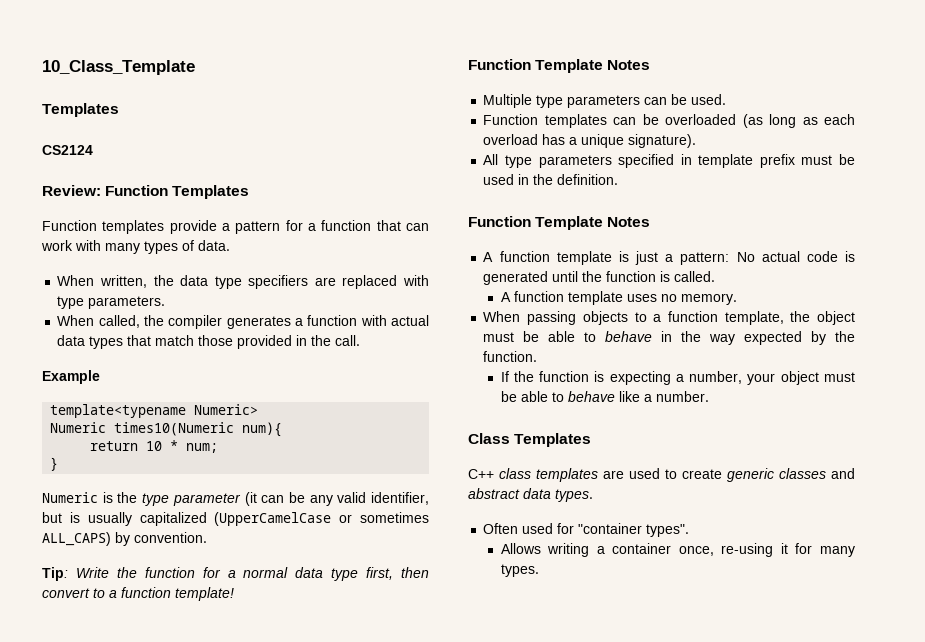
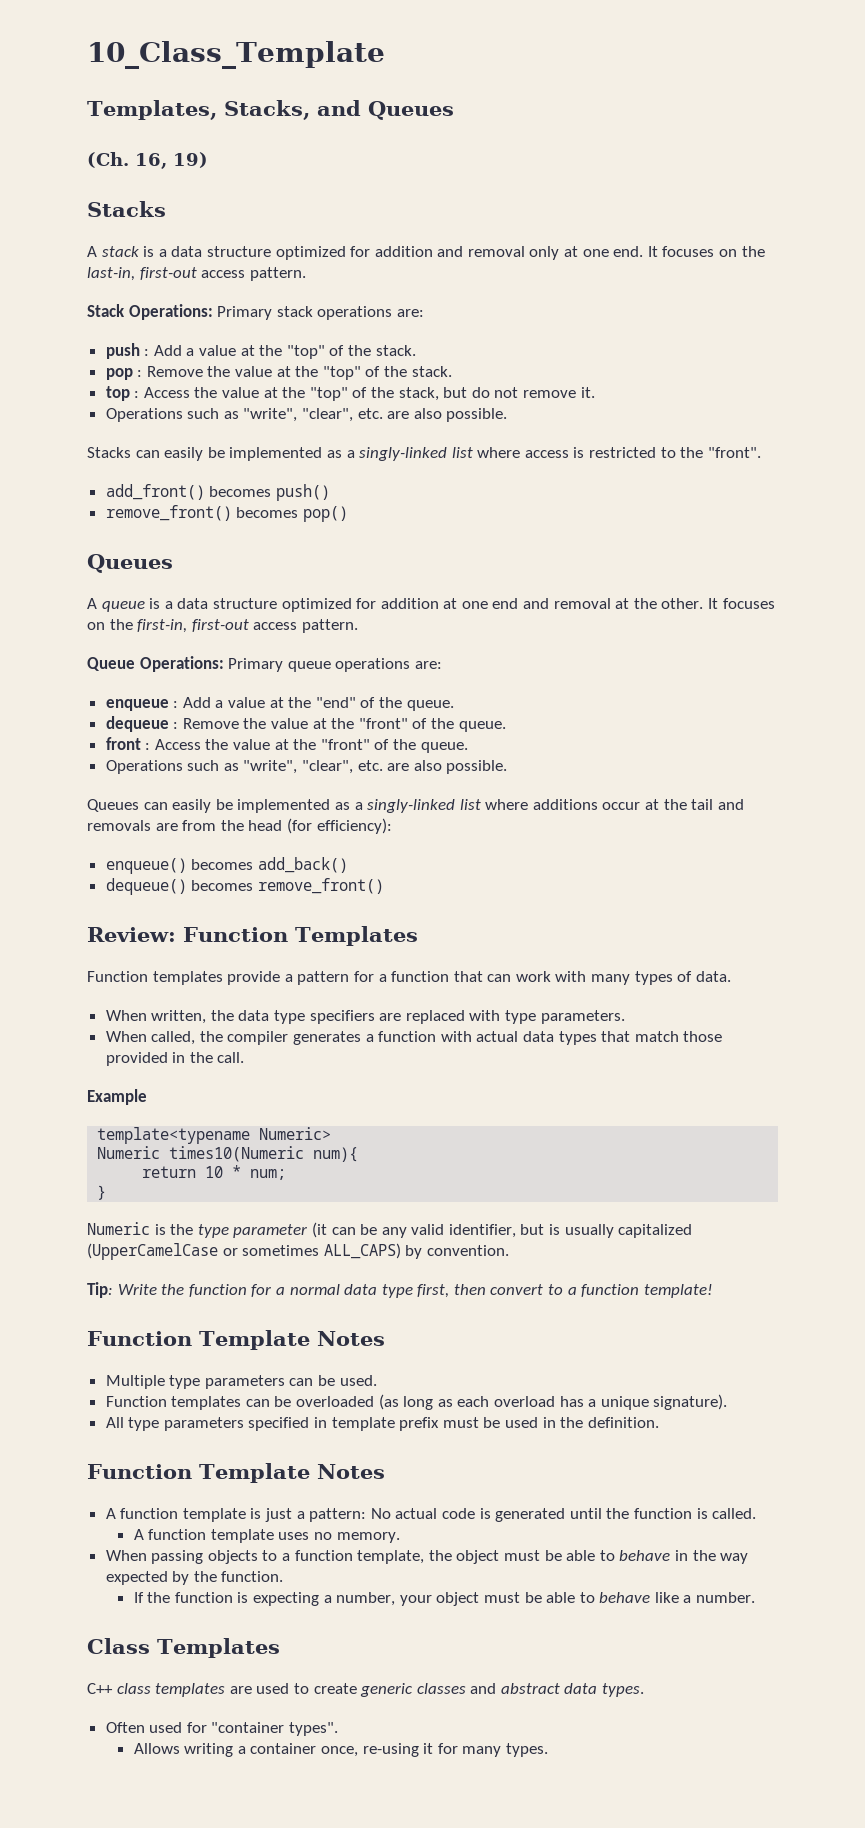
[42,103,119,117] [42,145,93,155] Templates // CS2124 -> [87,100,454,120] [87,152,208,169] [87,201,166,217] [87,246,765,260] [87,267,306,281] [87,304,424,320] [105,343,416,359] [105,366,452,380] [105,386,595,401] [105,408,508,422] [87,447,761,461] [105,484,330,501] [105,505,348,522] [87,554,173,573] [87,598,775,612] [87,619,358,633] [87,656,442,672] [105,697,454,711] [105,716,506,732] [105,737,468,753] [105,760,508,774] [87,799,744,813] [87,818,392,834] [105,857,348,874] [105,878,384,895] Templates, Stacks, and Queues // (Ch. 16, 19) // Stacks // A stack is a data structure optimized for addition and removal only at one end. It focuses on the last-in, first-out access pattern. // Stack Operations: Primary stack operations are: // push : Add a value at the "top" of the stack. // pop : Remove the value at the "top" of the stack. // top : Access the value at the "top" of the stack, but do not remove it. // Operations such as "write", "clear", etc. are also possible. // Stacks can easily be implemented as a singly-linked list where access is restricted to the "front". // add_front() becomes push() // remove_front() becomes pop() // Queues // A queue is a data structure optimized for addition at one end and removal at the other. It focuses on the first-in, first-out access pattern. // Queue Operations: Primary queue operations are: // enqueue : Add a value at the "end" of the queue. // dequeue : Remove the value at the "front" of the queue. // front : Access the value at the "front" of the queue. // Operations such as "write", "clear", etc. are also possible. // Queues can easily be implemented as a singly-linked list where additions occur at the tail and removals are from the head (for efficiency): // enqueue() becomes add_back() // dequeue() becomes remove_front()

